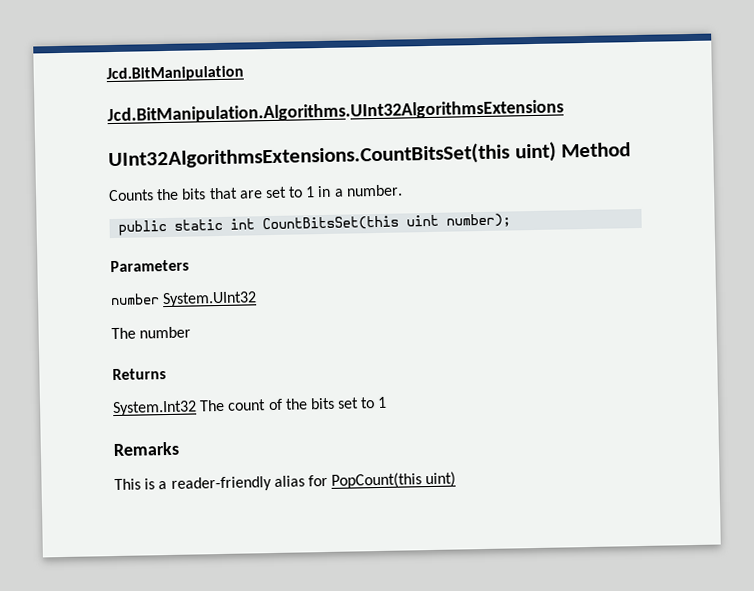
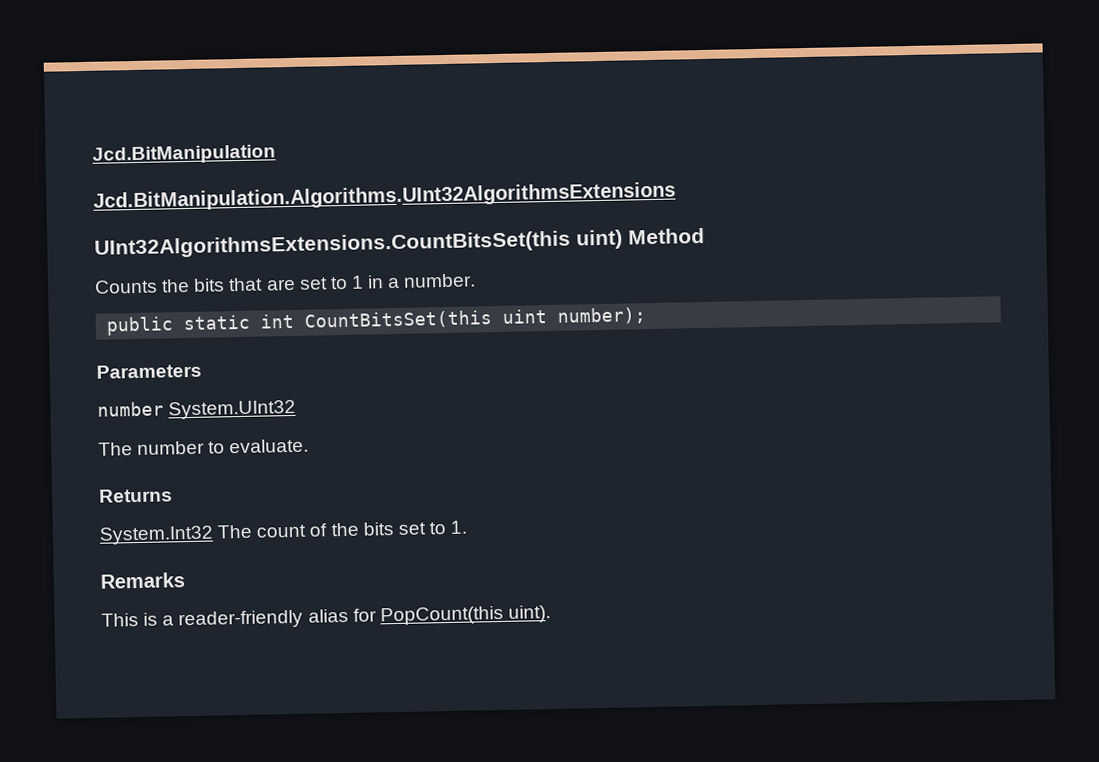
(192, 332) none -> [208,438,310,454] to evaluate.
[377,396,388,408] 1 -> [450,520,468,534] 1.
[425,471,457,488] uint) -> [507,605,551,623] uint).

